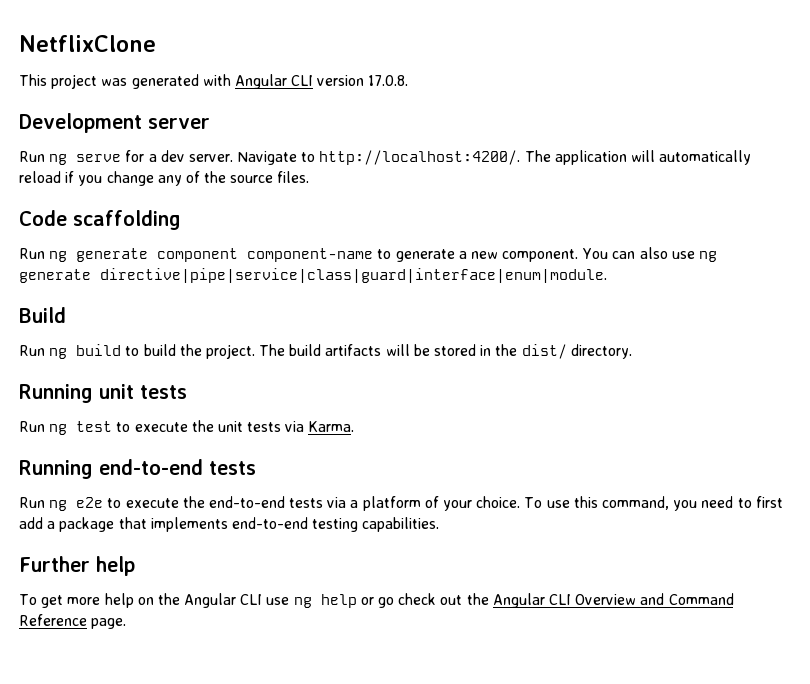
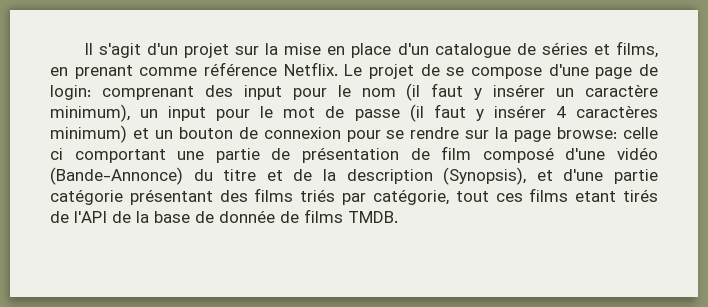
[19,35,156,52] [19,74,409,89] [19,113,210,133] [19,150,752,165] [19,171,310,186] [19,210,181,230] [19,247,718,262] [19,268,607,283] [19,307,66,323] [19,344,632,359] [19,384,187,403] [19,420,355,435] [19,459,256,479] [19,496,783,511] [19,517,440,532] [19,556,135,576] [19,593,734,608] [19,614,127,629] NetflixClone // This project was generated with Angular CLI version 17.0.8. // Development server // Run ng serve for a dev server. Navigate to http://localhost:4200/. The application will automatically reload if you change any of the source files. // Code scaffolding // Run ng generate component component-name to generate a new component. You can also use ng generate directive|pipe|service|class|guard|interface|enum|module. // Build // Run ng build to build the project. The build artifacts will be stored in the dist/ directory. // Running unit tests // Run ng test to execute the unit tests via Karma. // Running end-to-end tests // Run ng e2e to execute the end-to-end tests via a platform of your choice. To use this command, you need to first add a package that implements end-to-end testing capabilities. // Further help // To get more help on the Angular CLI use ng help or go check out the Angular CLI Overview and Command Reference page. -> [83,41,658,58] [50,62,658,79] [50,83,659,101] [50,104,659,122] [50,125,658,143] [50,146,659,163] [50,167,659,185] [50,188,658,205] [50,209,398,223] Il s'agit d'un projet sur la mise en place d'un catalogue de séries et films, en prenant comme référence Netflix. Le projet de se compose d'une page de login: comprenant des input pour le nom (il faut y insérer un caractère minimum), un input pour le mot de passe (il faut y insérer 4 caractères minimum) et un bouton de connexion pour se rendre sur la page browse: celle ci comportant une partie de présentation de film composé d'une vidéo (Bande-Annonce) du titre et de la description (Synopsis), et d'une partie catégorie présentant des films triés par catégorie, tout ces films etant tirés de l'API de la base de donnée de films TMDB.

